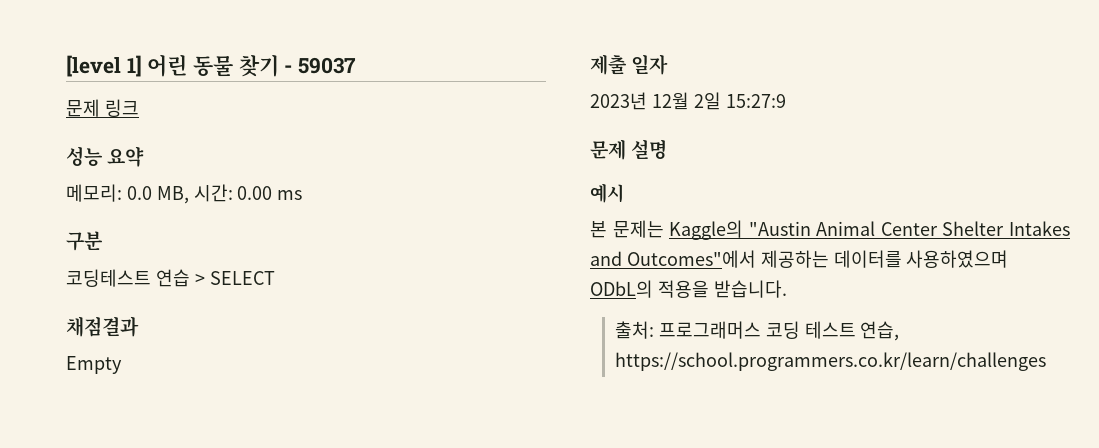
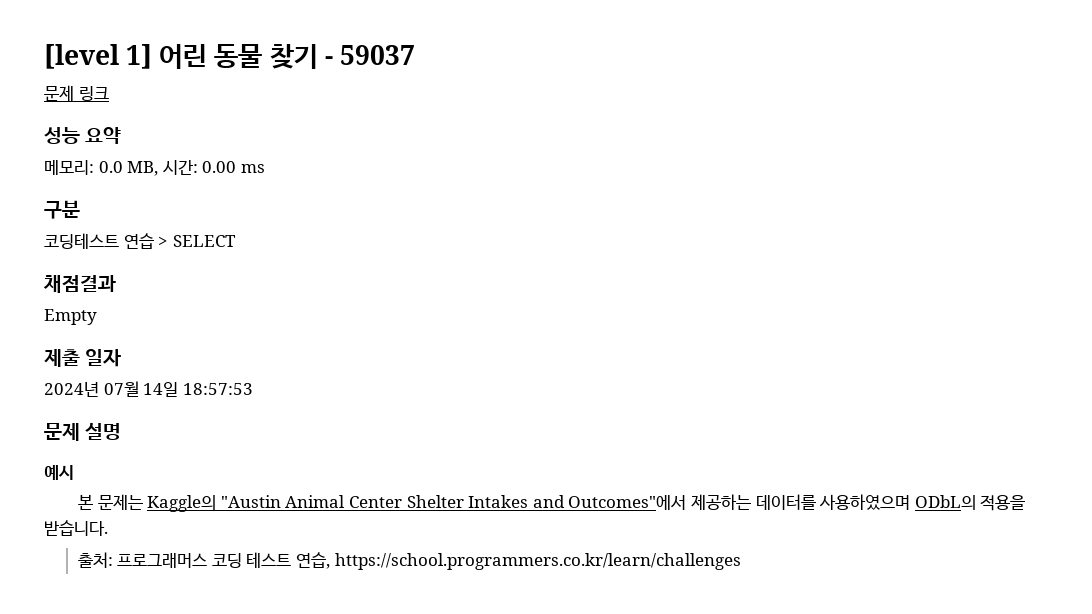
[590,92,786,110] 2023년 12월 2일 15:27:9 -> [44,381,253,397] 2024년 07월 14일 18:57:53

